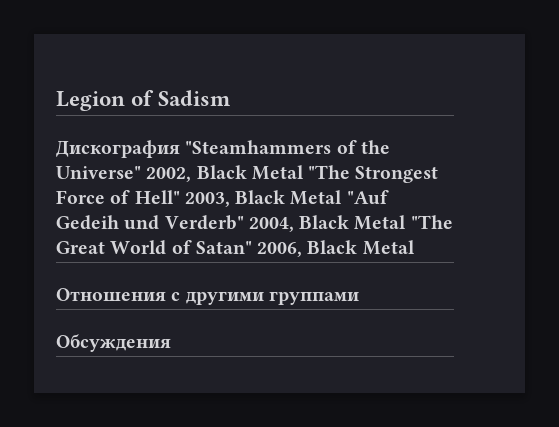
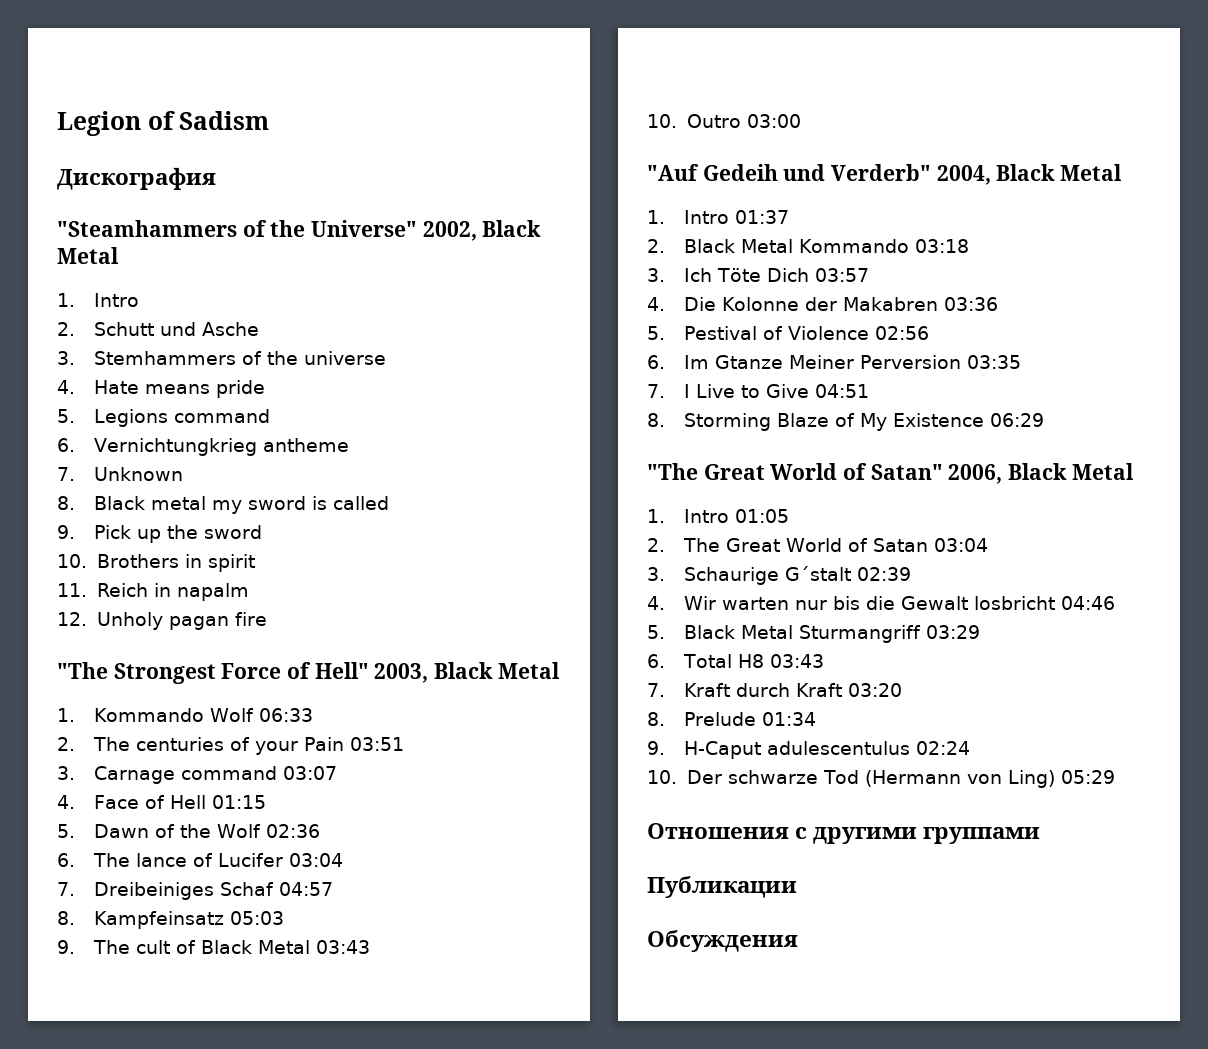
(180, 149) none -> (216, 178) //
(304, 172) none -> [57,293,140,307] [57,322,260,336] [57,351,387,365] [57,380,266,398] [57,409,271,427] [57,438,350,456] [57,467,184,481] [57,496,390,514] [57,525,263,543] [57,554,255,572] [57,583,250,601] [57,612,267,630] // 1. Intro // 2. Schutt und Asche // 3. Stemhammers of the universe // 4. Hate means pride // 5. Legions command // 6. Vernichtungkrieg antheme // 7. Unknown // 8. Black metal my sword is called // 9. Pick up the sword // 10. Brothers in spirit // 11. Reich in napalm // 12. Unholy pagan fire //
(343, 197) none -> [57,708,314,722] [57,737,405,755] [57,766,338,784] [57,795,267,809] [57,824,321,838] [57,853,344,867] [57,882,334,900] [57,911,285,929] [57,940,371,954] [647,114,801,128] // 1. Kommando Wolf 06:33 // 2. The centuries of your Pain 03:51 // 3. Carnage command 03:07 // 4. Face of Hell 01:15 // 5. Dawn of the Wolf 02:36 // 6. The lance of Lucifer 03:04 // 7. Dreibeiniges Schaf 04:57 // 8. Kampfeinsatz 05:03 // 9. The cult of Black Metal 03:43 // 10. Outro 03:00 //
(407, 222) none -> [647,210,790,224] [647,239,970,253] [647,268,870,282] [647,297,999,311] [647,326,930,340] [647,355,1022,369] [647,384,870,398] [647,413,1045,431] // 1. Intro 01:37 // 2. Black Metal Kommando 03:18 // 3. Ich Töte Dich 03:57 // 4. Die Kolonne der Makabren 03:36 // 5. Pestival of Violence 02:56 // 6. Im Gtanze Meiner Perversion 03:35 // 7. I Live to Give 04:51 // 8. Storming Blaze of My Existence 06:29 //
(415, 247) none -> [647,509,790,523] [647,538,989,552] [647,566,912,585] [647,596,1116,610] [647,625,981,643] [647,654,825,668] [647,683,903,697] [647,712,817,726] [647,741,971,759] [647,770,1116,788] // 1. Intro 01:05 // 2. The Great World of Satan 03:04 // 3. Schaurige G´stalt 02:39 // 4. Wir warten nur bis die Gewalt losbricht 04:46 // 5. Black Metal Sturmangriff 03:29 // 6. Total H8 03:43 // 7. Kraft durch Kraft 03:20 // 8. Prelude 01:34 // 9. H-Caput adulescentulus 02:24 // 10. Der schwarze Tod (Hermann von Ling) 05:29
(359, 298) none -> [647,876,797,898] // Публикации

